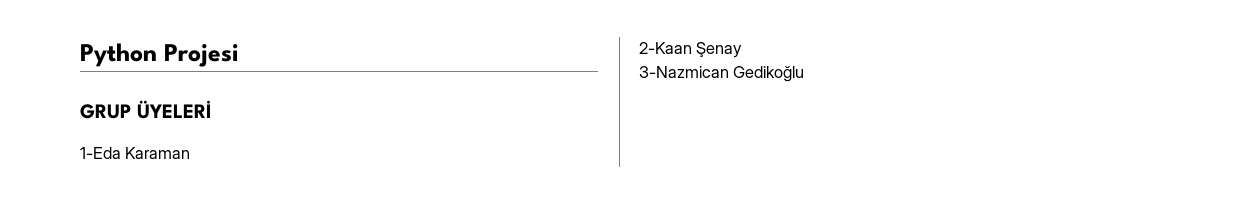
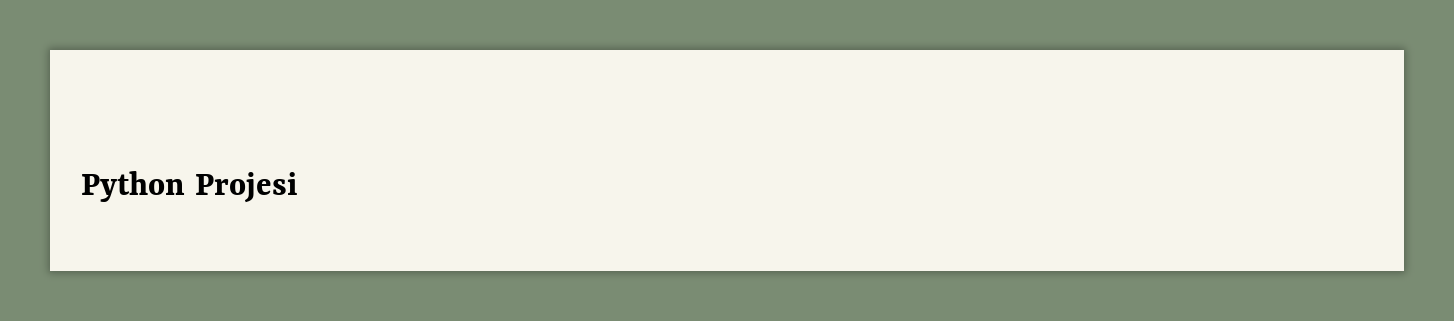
[80,100,212,119] [80,147,191,159] [639,42,743,58] [639,66,805,82] // GRUP ÜYELERİ // 1-Eda Karaman // 2-Kaan Şenay // 3-Nazmican Gedikoğlu -> (297, 187) none

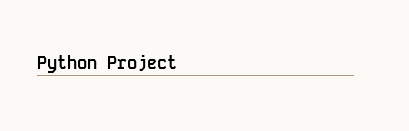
[194,172,297,203] Projesi -> [107,54,177,72] Project

